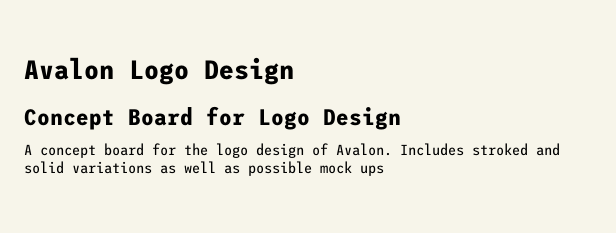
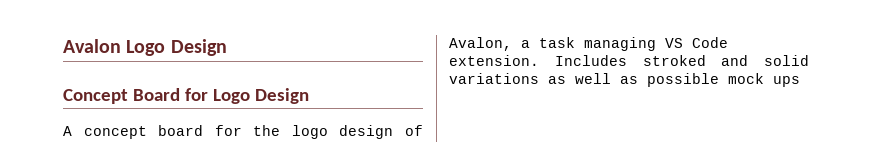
[336,143,392,156] Avalon. -> [449,37,728,51] [449,55,539,66] Avalon, a task managing VS Code extension.

